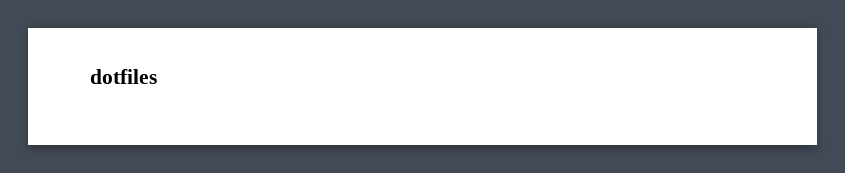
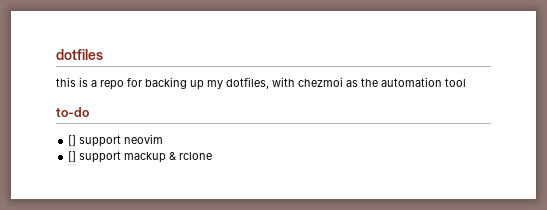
(157, 76) none -> [56,77,466,90] [56,107,89,117] [68,134,164,147] [68,151,213,163] // this is a repo for backing up my dotfiles, with chezmoi as the automation tool // to-do // [] support neovim // [] support mackup & rclone

